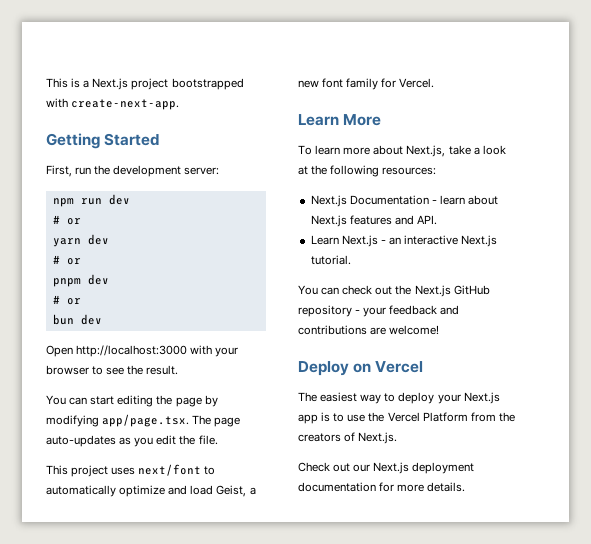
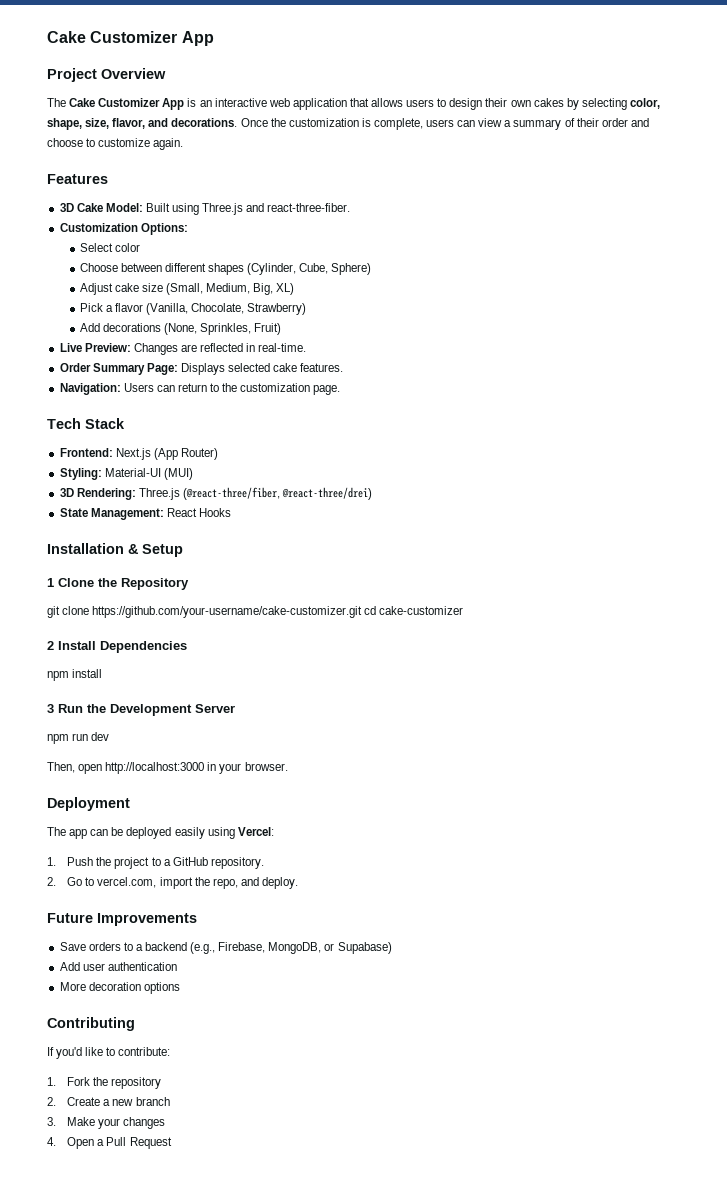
[46,78,244,90] [46,98,180,110] [46,133,160,149] [46,165,220,177] [52,194,130,207] [52,215,81,225] [52,234,109,247] [52,255,81,265] [52,274,109,287] [52,295,81,305] [52,314,102,325] [46,345,239,357] [46,365,179,375] [46,395,218,407] [46,414,241,427] [46,435,218,447] [46,464,216,477] [46,485,256,497] [298,78,435,90] [298,114,382,126] [298,145,506,157] [298,165,437,177] [310,195,499,207] [310,215,437,227] [310,235,498,247] [310,255,351,265] [298,285,490,297] [298,305,460,317] [298,325,440,335] [298,361,424,376] [298,392,500,404] [298,412,515,424] [298,432,398,444] [298,462,475,474] [298,482,466,492] This is a Next.js project bootstrapped with create-next-app. // Getting Started // First, run the development server: // npm run dev // # or // yarn dev // # or // pnpm dev // # or // bun dev // Open http://localhost:3000 with your browser to see the result. // You can start editing the page by modifying app/page.tsx. The page auto-updates as you edit the file. // This project uses next/font to automatically optimize and load Geist, a new font family for Vercel. // Learn More // To learn more about Next.js, take a look at the following resources: // Next.js Documentation - learn about Next.js features and API. // Learn Next.js - an interactive Next.js tutorial. // You can check out the Next.js GitHub repository - your feedback and contributions are welcome! // Deploy on Vercel // The easiest way to deploy your Next.js app is to use the Vercel Platform from the creators of Next.js. // Check out our Next.js deployment documentation for more details. -> [47,31,214,46] [47,68,166,82] [47,98,660,110] [47,118,649,130] [47,138,184,150] [47,174,108,184] [59,203,351,215] [59,223,188,235] [79,243,140,252] [79,263,372,275] [79,283,295,295] [79,303,307,315] [79,323,282,335] [59,343,307,355] [59,363,344,375] [59,383,341,395] [47,418,125,429] [59,448,218,460] [59,468,193,480] [59,487,373,500] [59,508,231,520] [47,543,183,557] [47,578,189,590] [47,606,464,618] [47,641,187,653] [47,669,103,681] [47,704,235,716] [47,732,110,744] [47,762,288,774] [47,797,130,811] [47,827,274,839] [47,857,264,869] [47,877,298,889] [47,913,197,926] [59,942,392,954] [59,962,177,971] [59,982,180,994] [47,1017,135,1031] [47,1047,171,1059] [47,1077,162,1089] [47,1097,170,1106] [47,1117,166,1129] [47,1137,172,1149] Cake Customizer App // Project Overview // The Cake Customizer App is an interactive web application that allows users to design their own cakes by selecting color, shape, size, flavor, and decorations. Once the customization is complete, users can view a summary of their order and choose to customize again. // Features // 3D Cake Model: Built using Three.js and react-three-fiber. // Customization Options: // Select color // Choose between different shapes (Cylinder, Cube, Sphere) // Adjust cake size (Small, Medium, Big, XL) // Pick a flavor (Vanilla, Chocolate, Strawberry) // Add decorations (None, Sprinkles, Fruit) // Live Preview: Changes are reflected in real-time. // Order Summary Page: Displays selected cake features. // Navigation: Users can return to the customization page. // Tech Stack // Frontend: Next.js (App Router) // Styling: Material-UI (MUI) // 3D Rendering: Three.js (@react-three/fiber, @react-three/drei) // State Management: React Hooks // Installation & Setup // 1 Clone the Repository // git clone https://github.com/your-username/cake-customizer.git cd cake-customizer // 2 Install Dependencies // npm install // 3 Run the Development Server // npm run dev // Then, open http://localhost:3000 in your browser. // Deployment // The app can be deployed easily using Vercel: // 1. Push the project to a GitHub repository. // 2. Go to vercel.com, import the repo, and deploy. // Future Improvements // Save orders to a backend (e.g., Firebase, MongoDB, or Supabase) // Add user authentication // More decoration options // Contributing // If you'd like to contribute: // 1. Fork the repository // 2. Create a new branch // 3. Make your changes // 4. Open a Pull Request

